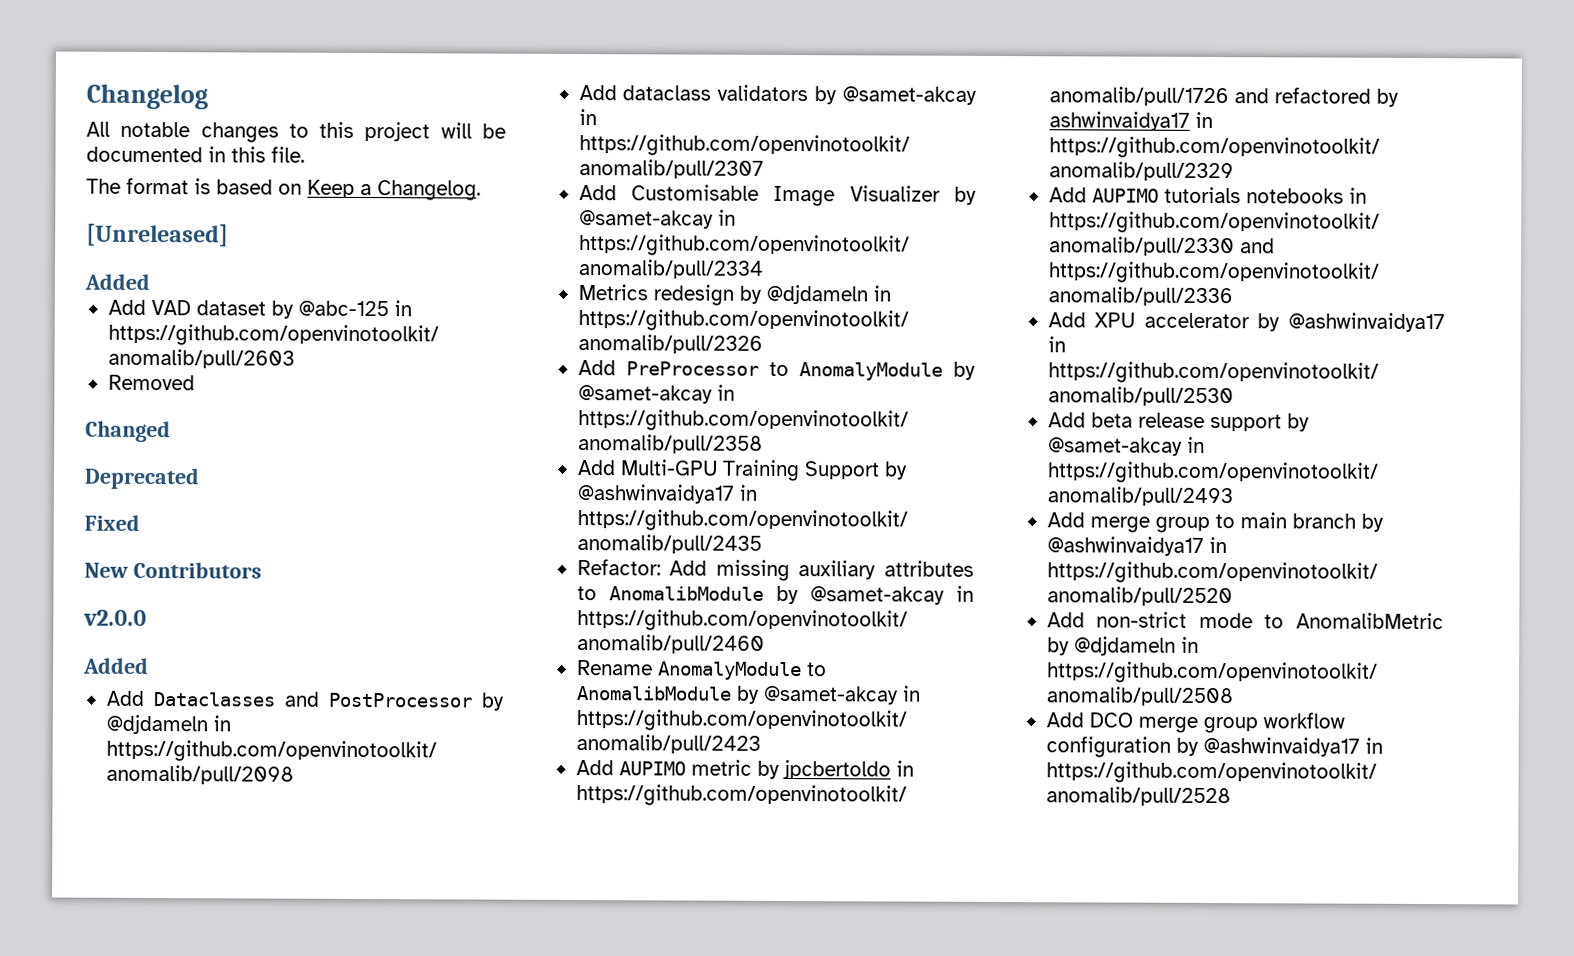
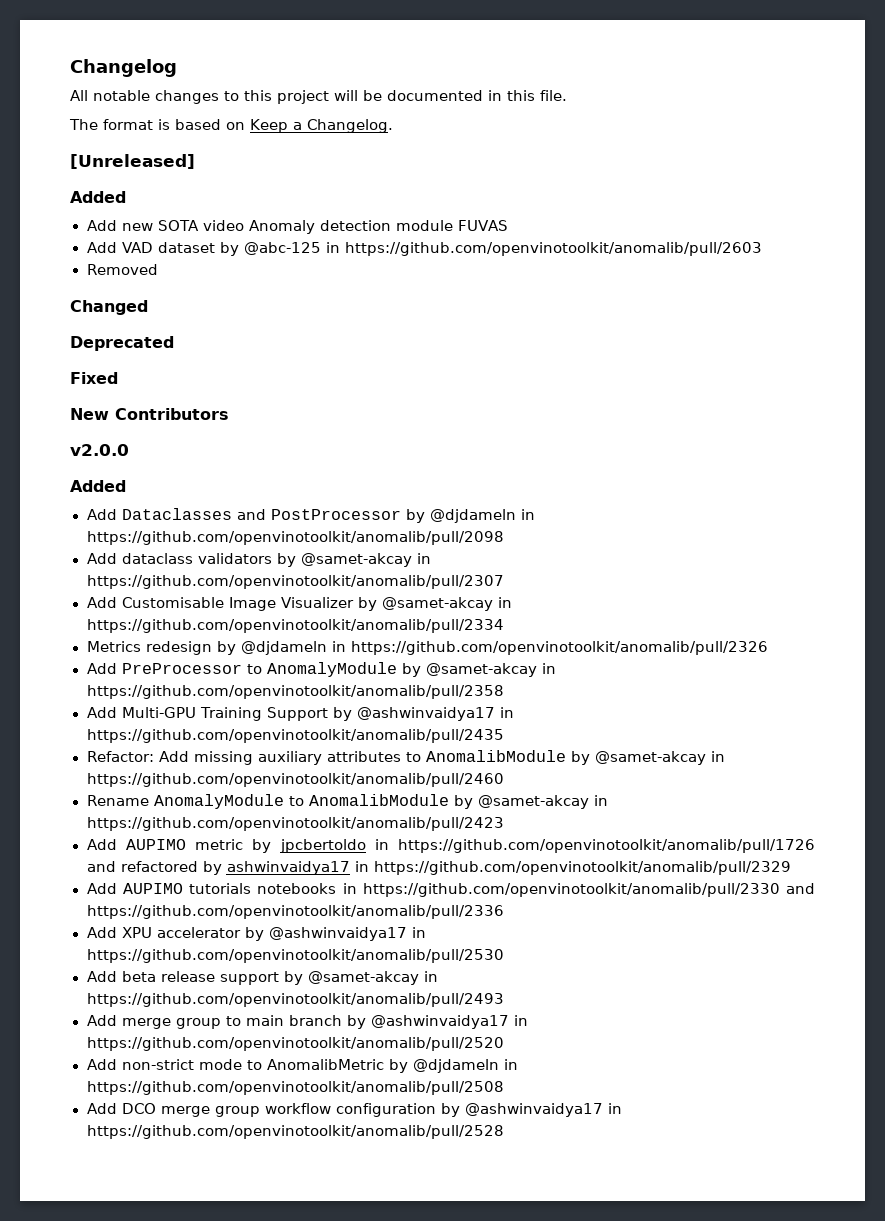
(150, 281) none -> [86,220,509,234] // Add new SOTA video Anomaly detection module FUVAS

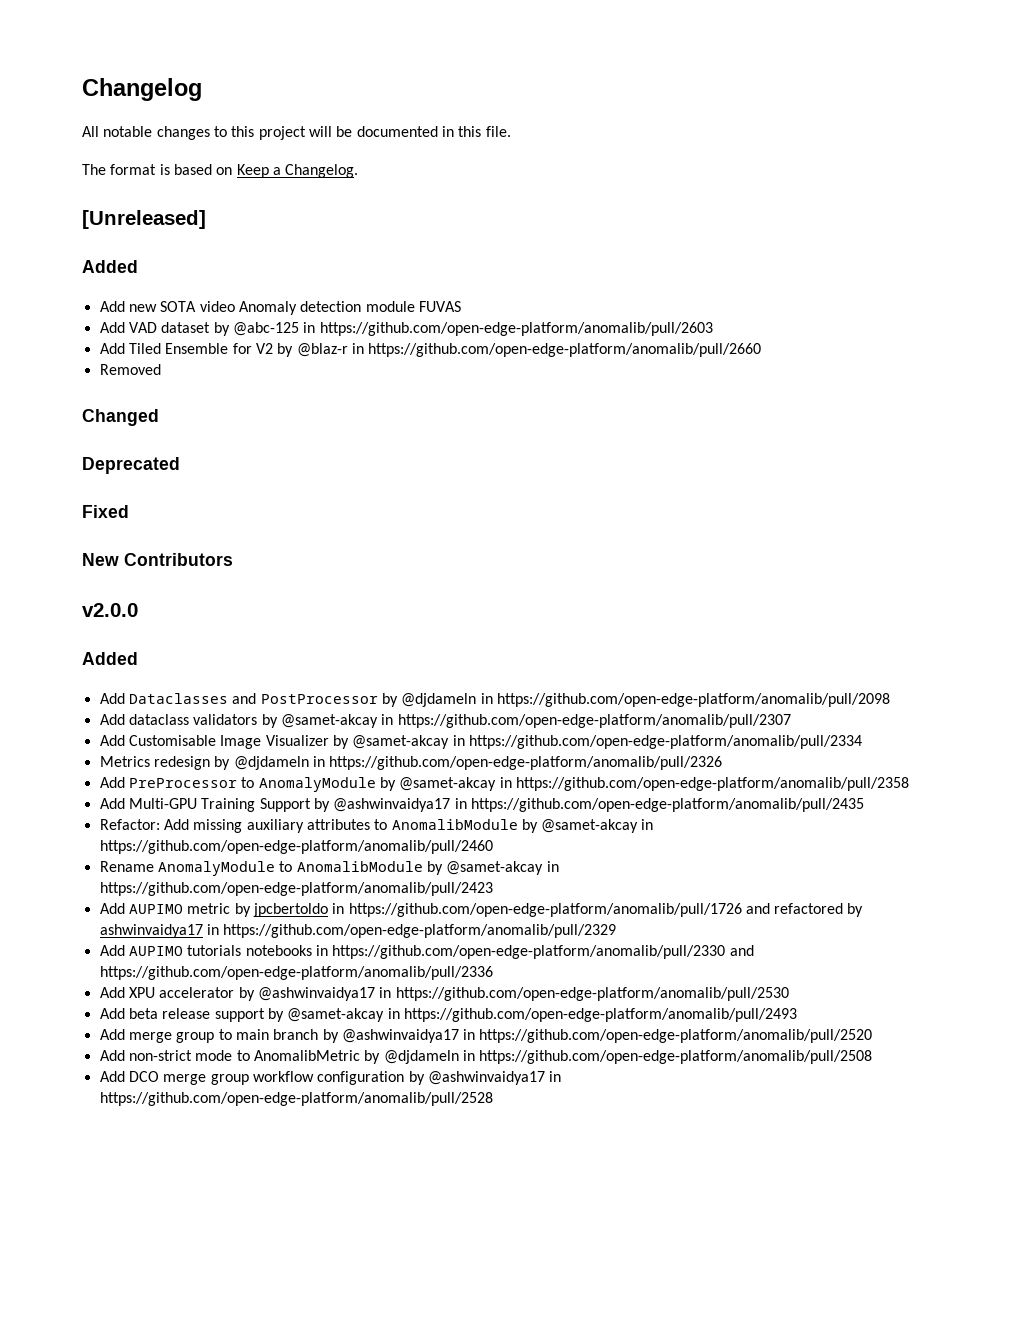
[345,242,763,256] https://github.com/openvinotoolkit/anomalib/pull/2603 -> [319,322,713,336] [99,343,762,357] https://github.com/open-edge-platform/anomalib/pull/2603 // Add Tiled Ensemble for V2 by @blaz-r in https://github.com/open-edge-platform/anomalib/pull/2660
[86,531,504,545] https://github.com/openvinotoolkit/anomalib/pull/2098 -> [496,693,890,707] https://github.com/open-edge-platform/anomalib/pull/2098
[86,575,504,589] https://github.com/openvinotoolkit/anomalib/pull/2307 -> [397,714,791,728] https://github.com/open-edge-platform/anomalib/pull/2307
[86,619,504,633] https://github.com/openvinotoolkit/anomalib/pull/2334 -> [468,735,862,749] https://github.com/open-edge-platform/anomalib/pull/2334
[350,641,768,655] https://github.com/openvinotoolkit/anomalib/pull/2326 -> [329,756,723,770] https://github.com/open-edge-platform/anomalib/pull/2326
[86,685,504,699] https://github.com/openvinotoolkit/anomalib/pull/2358 -> [515,777,909,791] https://github.com/open-edge-platform/anomalib/pull/2358
[86,729,504,743] https://github.com/openvinotoolkit/anomalib/pull/2435 -> [470,798,864,812] https://github.com/open-edge-platform/anomalib/pull/2435
[86,773,504,787] https://github.com/openvinotoolkit/anomalib/pull/2460 -> [99,840,493,854] https://github.com/open-edge-platform/anomalib/pull/2460
[86,817,504,831] https://github.com/openvinotoolkit/anomalib/pull/2423 -> [99,882,493,896] https://github.com/open-edge-platform/anomalib/pull/2423
[398,839,815,853] https://github.com/openvinotoolkit/anomalib/pull/1726 -> [348,903,742,917] https://github.com/open-edge-platform/anomalib/pull/1726
[373,861,791,875] https://github.com/openvinotoolkit/anomalib/pull/2329 -> [223,924,617,938] https://github.com/open-edge-platform/anomalib/pull/2329
[362,883,815,897] [86,905,504,919] https://github.com/openvinotoolkit/anomalib/pull/2330 and https://github.com/openvinotoolkit/anomalib/pull/2336 -> [332,945,754,959] [99,966,493,980] https://github.com/open-edge-platform/anomalib/pull/2330 and https://github.com/open-edge-platform/anomalib/pull/2336
[86,949,504,963] https://github.com/openvinotoolkit/anomalib/pull/2530 -> [395,987,789,1001] https://github.com/open-edge-platform/anomalib/pull/2530
[86,993,504,1007] https://github.com/openvinotoolkit/anomalib/pull/2493 -> [403,1008,797,1022] https://github.com/open-edge-platform/anomalib/pull/2493
[86,1037,504,1051] https://github.com/openvinotoolkit/anomalib/pull/2520 -> [479,1029,873,1043] https://github.com/open-edge-platform/anomalib/pull/2520
[86,1081,504,1095] https://github.com/openvinotoolkit/anomalib/pull/2508 -> [479,1050,873,1064] https://github.com/open-edge-platform/anomalib/pull/2508
[86,1125,504,1139] https://github.com/openvinotoolkit/anomalib/pull/2528 -> [99,1092,493,1106] https://github.com/open-edge-platform/anomalib/pull/2528

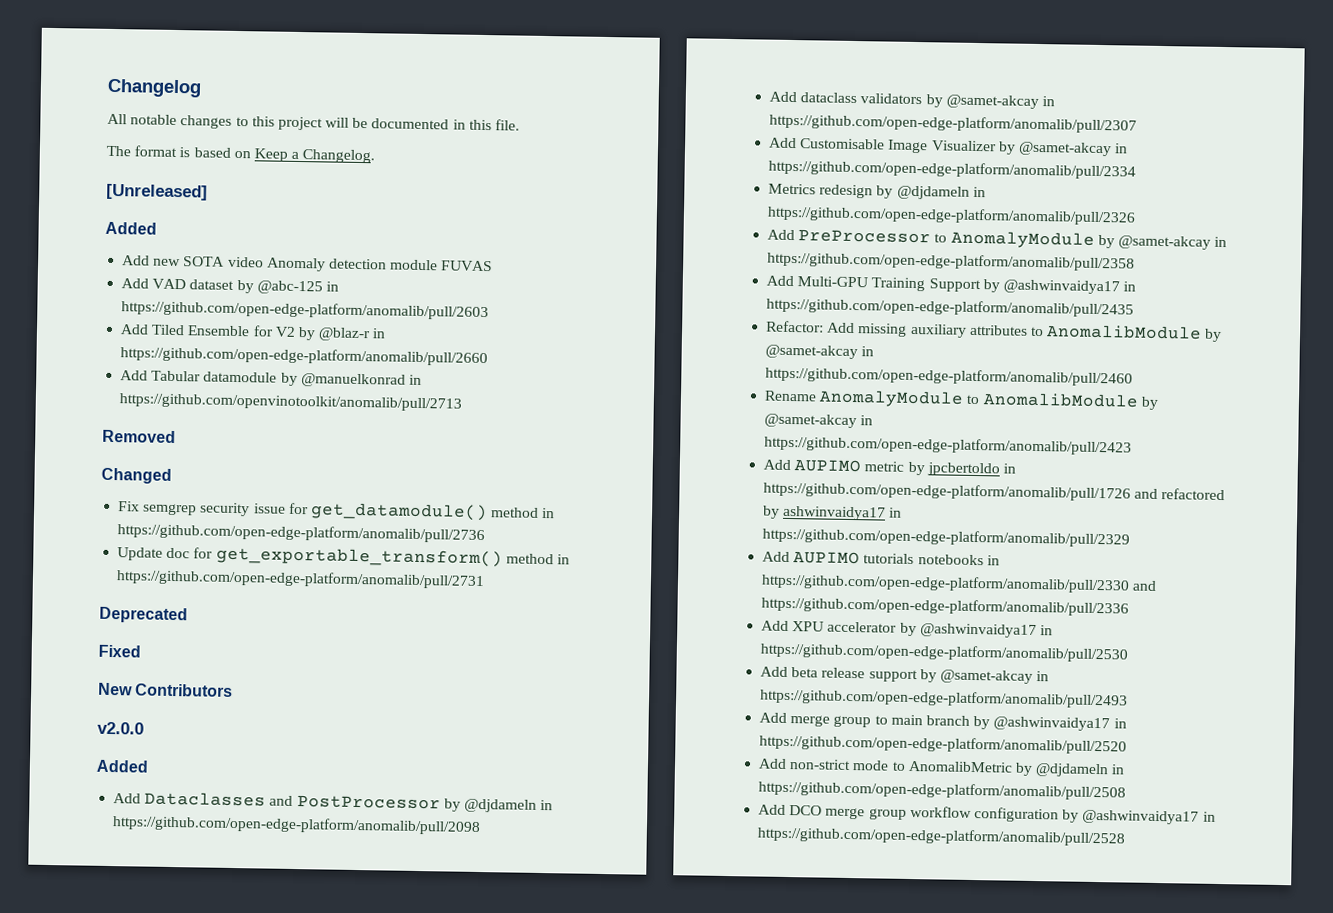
[99,364,161,375] [82,409,159,426] Removed // Changed -> [120,370,422,388] [119,393,463,412] [102,429,176,444] [101,467,172,484] [118,501,556,522] [117,523,486,544] [117,546,570,568] [116,569,486,590] Add Tabular datamodule by @manuelkonrad in https://github.com/openvinotoolkit/anomalib/pull/2713 // Removed // Changed // Fix semgrep security issue for get_datamodule() method in https://github.com/open-edge-platform/anomalib/pull/2736 // Update doc for get_exportable_transform() method in https://github.com/open-edge-platform/anomalib/pull/2731

